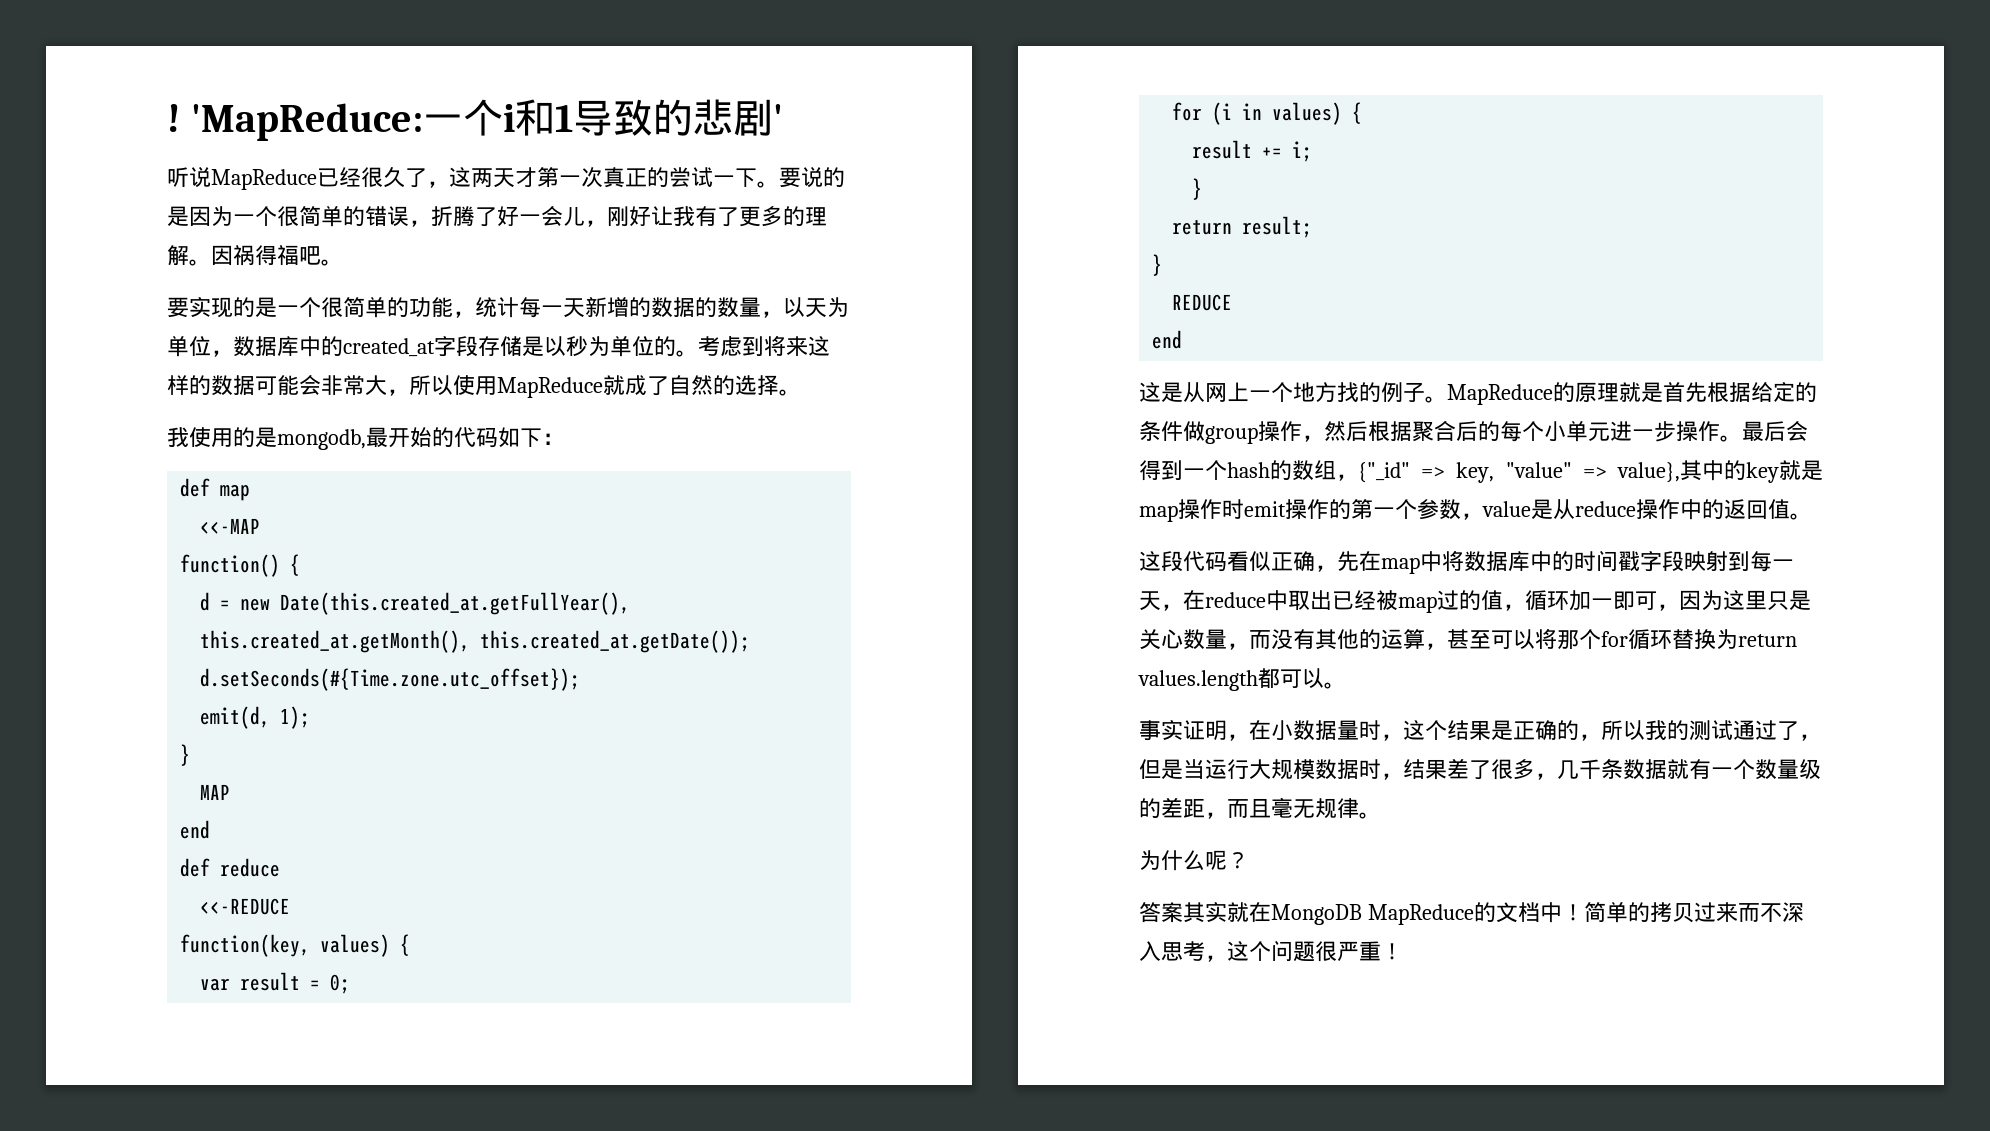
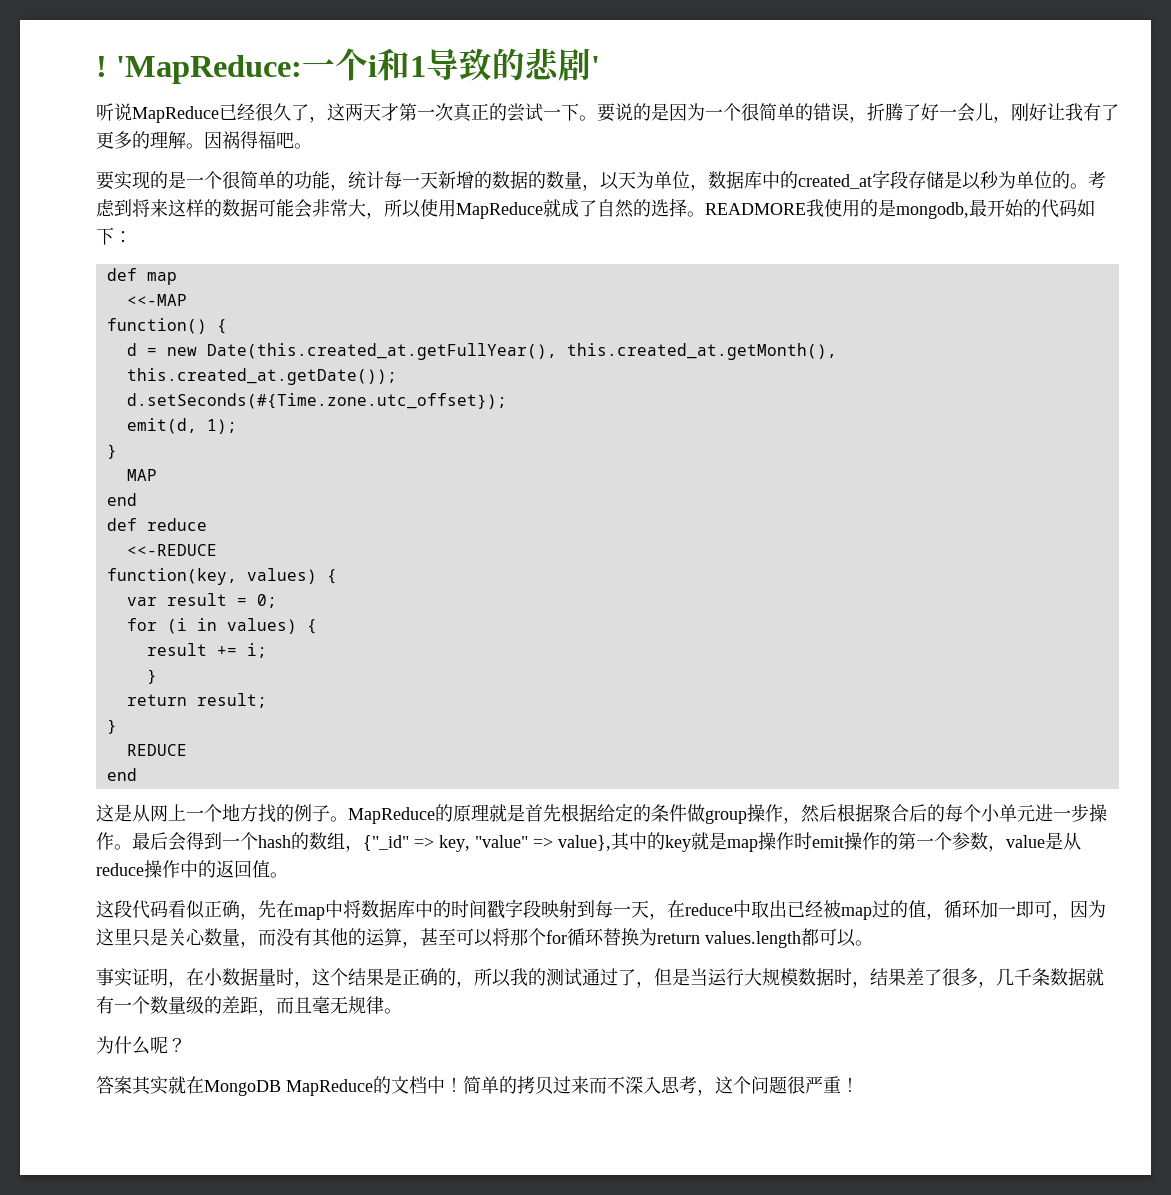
(801, 392) // -> [705,203,806,215] READMORE

